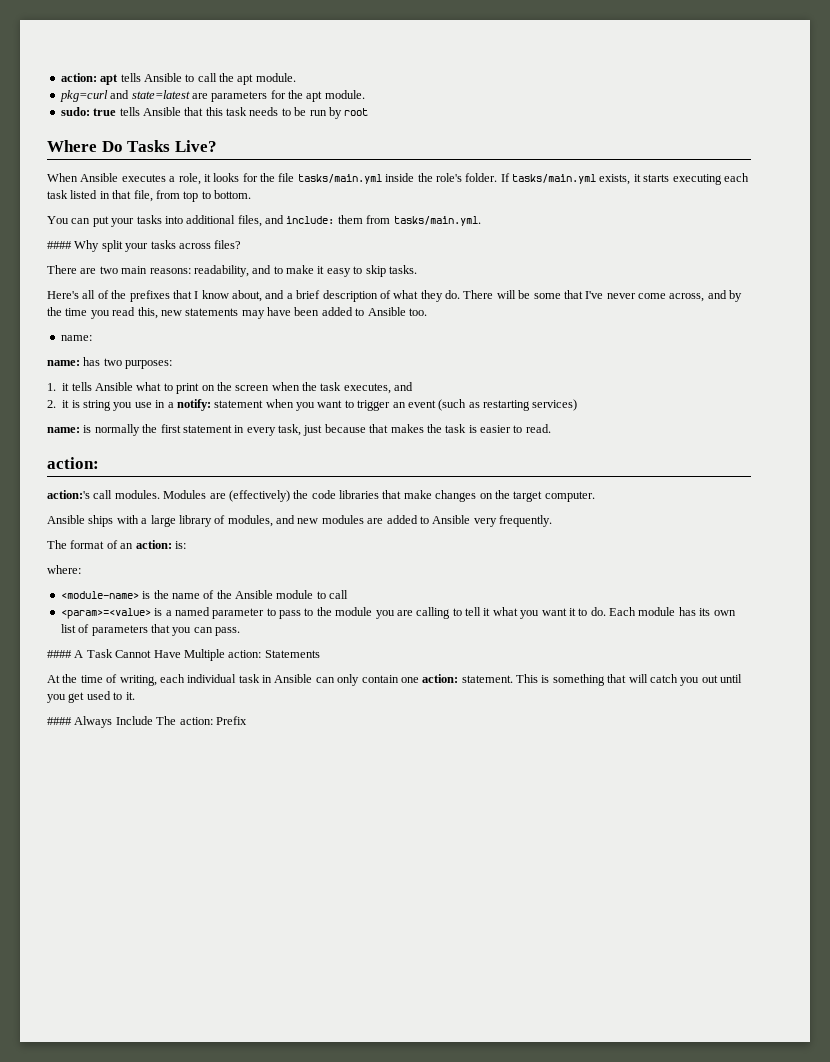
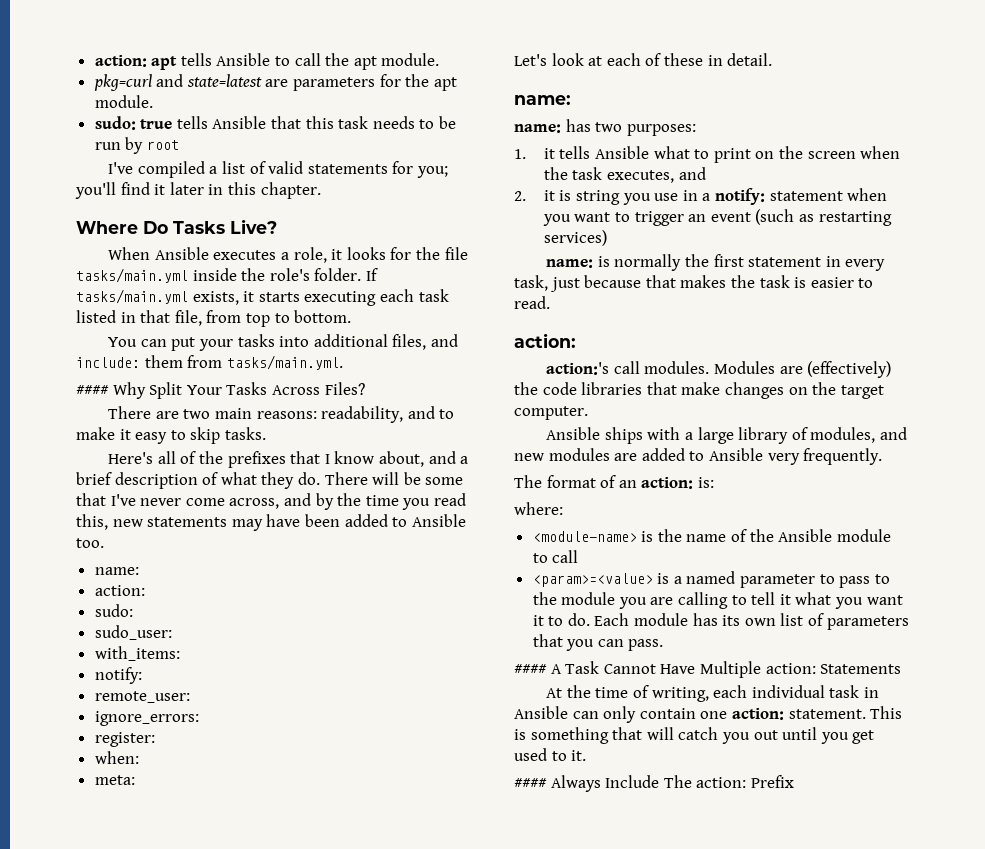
(369, 112) none -> [108,161,448,178] [75,182,321,199] // I've compiled a list of valid statements for you; you'll find it later in this chapter.
[101,240,242,252] split your tasks across files? -> [149,382,365,399] Split Your Tasks Across Files?
(92, 338) none -> [94,585,145,596] [94,604,133,617] [94,625,172,640] [94,646,180,661] [94,667,142,684] [94,691,190,703] [94,711,199,726] [94,732,155,747] [94,751,139,764] [94,775,135,785] [514,53,773,66] [514,95,571,105] // action: // sudo: // sudo_user: // with_items: // notify: // remote_user: // ignore_errors: // register: // when: // meta: // Let's look at each of these in detail. // name:

